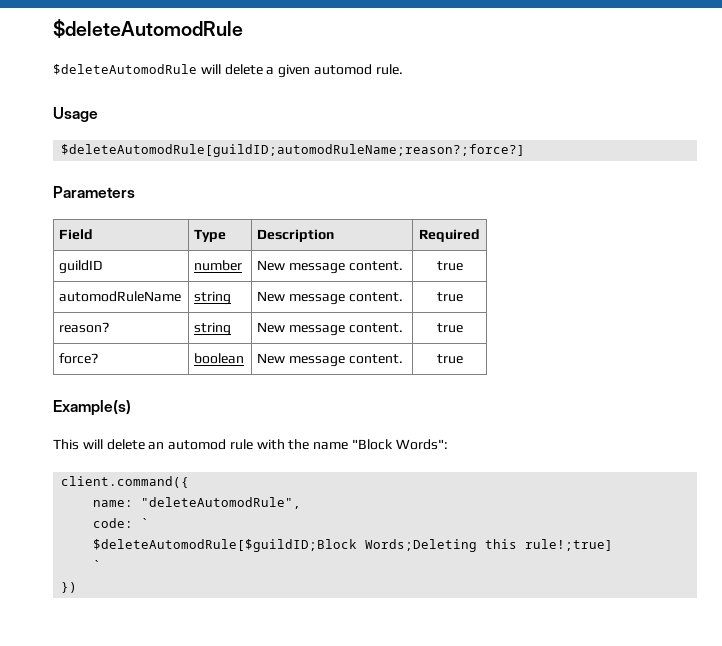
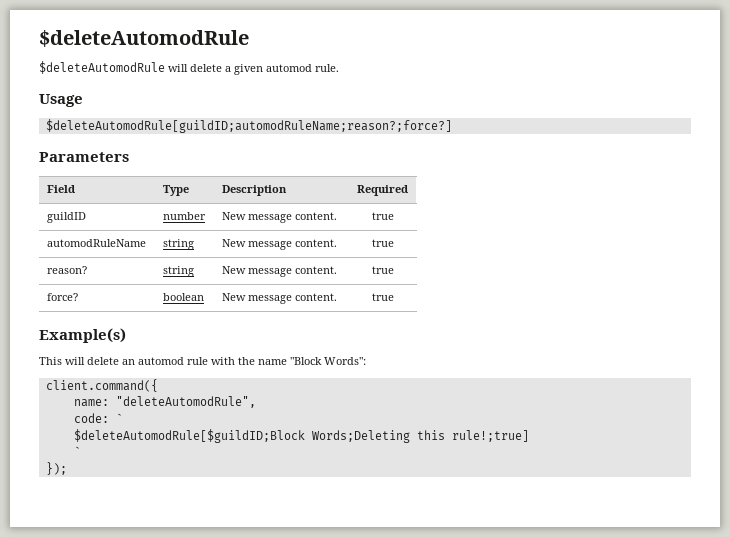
[61,582,78,593] }) -> [45,462,67,475] });

